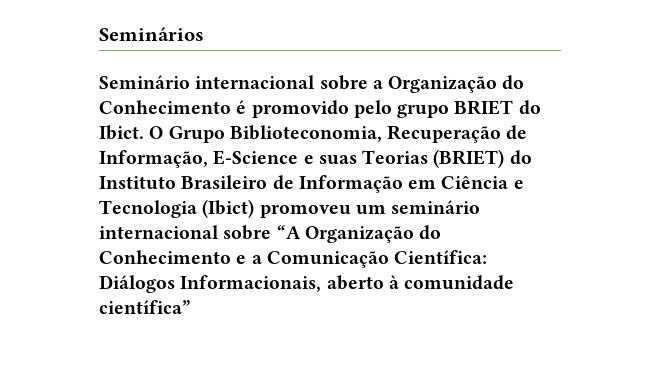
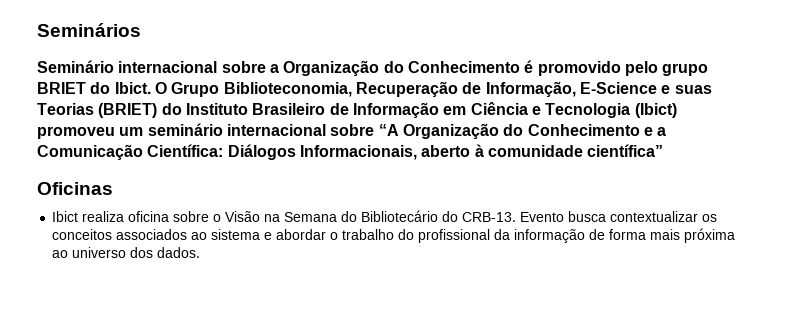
(191, 307) none -> [37,182,113,195] [52,210,718,222] [52,228,736,243] [52,247,201,258] // Oficinas // Ibict realiza oficina sobre o Visão na Semana do Bibliotecário do CRB-13. Evento busca contextualizar os conceitos associados ao sistema e abordar o trabalho do profissional da informação de forma mais próxima ao universo dos dados.

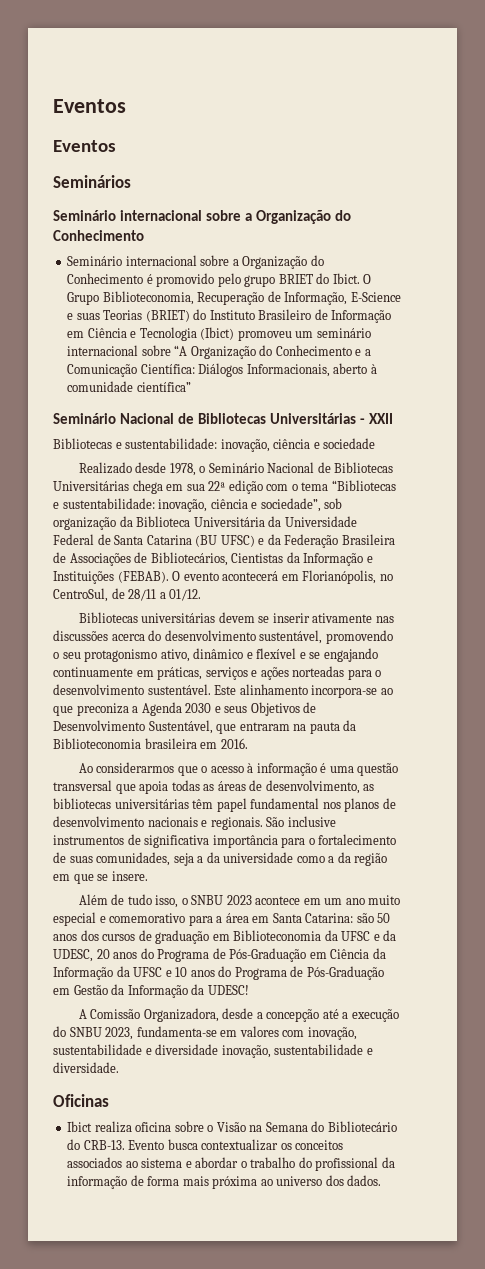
(37, 30) none -> [53,99,126,113] [53,140,116,152] Eventos // Eventos //
(520, 67) none -> [67,255,324,269] [67,273,144,284] // Seminário internacional sobre a Organização do Conhecimento
(664, 150) none -> [53,413,394,424] [53,438,376,452] [78,462,394,476] [53,480,396,494] [53,498,343,512] [53,516,357,530] [53,534,395,548] [53,552,373,566] [53,570,393,584] [53,588,202,602] [78,612,394,623] [53,630,393,644] [53,648,378,662] [53,666,382,680] [53,684,393,698] [53,702,317,716] [53,720,357,734] [53,738,248,749] [78,762,399,776] [53,780,375,794] [53,798,396,812] [53,816,336,830] [53,834,397,848] [53,852,388,866] [53,871,148,884] [78,894,401,908] [53,912,391,926] [53,930,397,944] [53,948,386,962] [53,966,384,980] [53,984,249,998] [78,1008,399,1022] [53,1026,357,1040] [53,1044,373,1058] [53,1062,119,1073] // Seminário Nacional de Bibliotecas Universitárias - XXII // Bibliotecas e sustentabilidade: inovação, ciência e sociedade // Realizado desde 1978, o Seminário Nacional de Bibliotecas Universitárias chega em sua 22ª edição com o tema “Bibliotecas e sustentabilidade: inovação, ciência e sociedade”, sob organização da Biblioteca Universitária da Universidade Federal de Santa Catarina (BU UFSC) e da Federação Brasileira de Associações de Bibliotecários, Cientistas da Informação e Instituições (FEBAB). O evento acontecerá em Florianópolis, no CentroSul, de 28/11 a 01/12. // Bibliotecas universitárias devem se inserir ativamente nas discussões acerca do desenvolvimento sustentável, promovendo o seu protagonismo ativo, dinâmico e flexível e se engajando continuamente em práticas, serviços e ações norteadas para o desenvolvimento sustentável. Este alinhamento incorpora-se ao que preconiza a Agenda 2030 e seus Objetivos de Desenvolvimento Sustentável, que entraram na pauta da Biblioteconomia brasileira em 2016. // Ao considerarmos que o acesso à informação é uma questão transversal que apoia todas as áreas de desenvolvimento, as bibliotecas universitárias têm papel fundamental nos planos de desenvolvimento nacionais e regionais. São inclusive instrumentos de significativa importância para o fortalecimento de suas comunidades, seja a da universidade como a da região em que se insere. // Além de tudo isso, o SNBU 2023 acontece em um ano muito especial e comemorativo para a área em Santa Catarina: são 50 anos dos cursos de graduação em Biblioteconomia da UFSC e da UDESC, 20 anos do Programa de Pós-Graduação em Ciência da Informação da UFSC e 10 anos do Programa de Pós-Graduação em Gestão da Informação da UDESC! // A Comissão Organizadora, desde a concepção até a execução do SNBU 2023, fundamenta-se em valores com inovação, sustentabilidade e diversidade inovação, sustentabilidade e diversidade.

